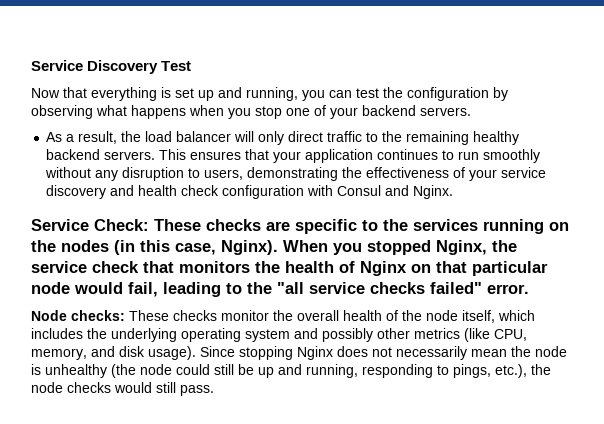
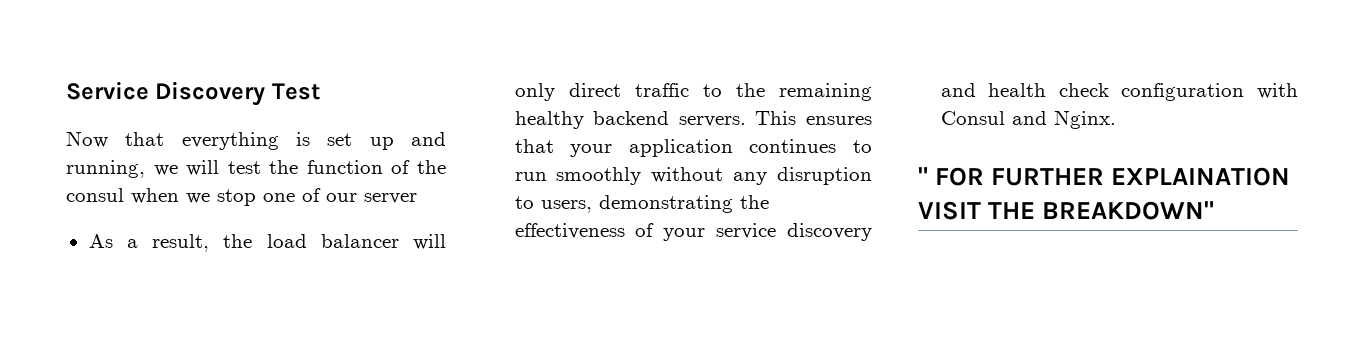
[302,87,508,101] [31,105,471,119] you can test the configuration by observing what happens when you stop one of your backend servers. -> [153,160,446,176] [66,188,417,206] we will test the function of the consul when we stop one of our server
[31,219,569,234] [31,240,517,255] [31,261,548,276] [31,282,529,297] [31,310,535,323] [31,328,527,342] [31,346,567,360] [31,364,551,378] [31,382,214,396] Service Check: These checks are specific to the services running on the nodes (in this case, Nginx). When you stopped Nginx, the service check that monitors the health of Nginx on that particular node would fail, leading to the "all service checks failed" error. // Node checks: These checks monitor the overall health of the node itself, which includes the underlying operating system and possibly other metrics (like CPU, memory, and disk usage). Since stopping Nginx does not necessarily mean the node is unhealthy (the node could still be up and running, responding to pings, etc.), the node checks would still pass. -> [918,167,1291,186] [918,201,1215,220] " FOR FURTHER EXPLAINATION VISIT THE BREAKDOWN"

